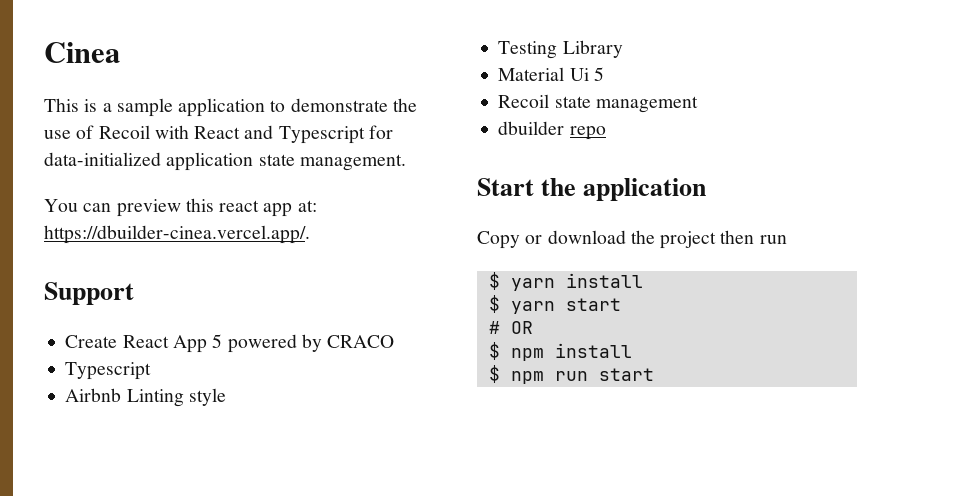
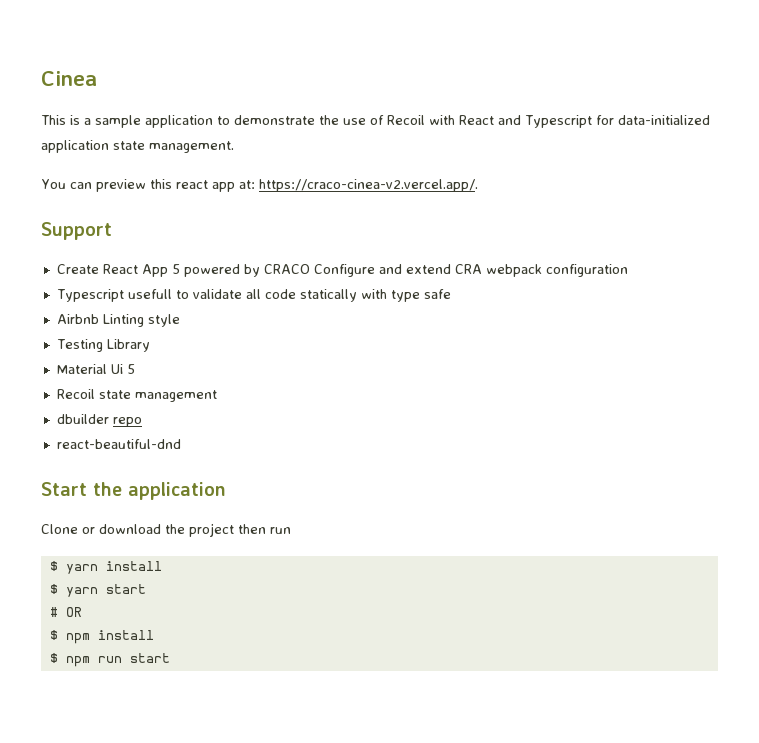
[44,225,310,244] https://dbuilder-cinea.vercel.app/. -> [258,179,478,192] https://craco-cinea-v2.vercel.app/.
[65,362,152,380] // Typescript -> [313,264,628,277] [56,289,451,302] Configure and extend CRA webpack configuration // Typescript usefull to validate all code statically with type safe
(606, 133) none -> [56,439,181,449] // react-beautiful-dnd
[477,231,520,249] Copy -> [41,524,78,534] Clone

